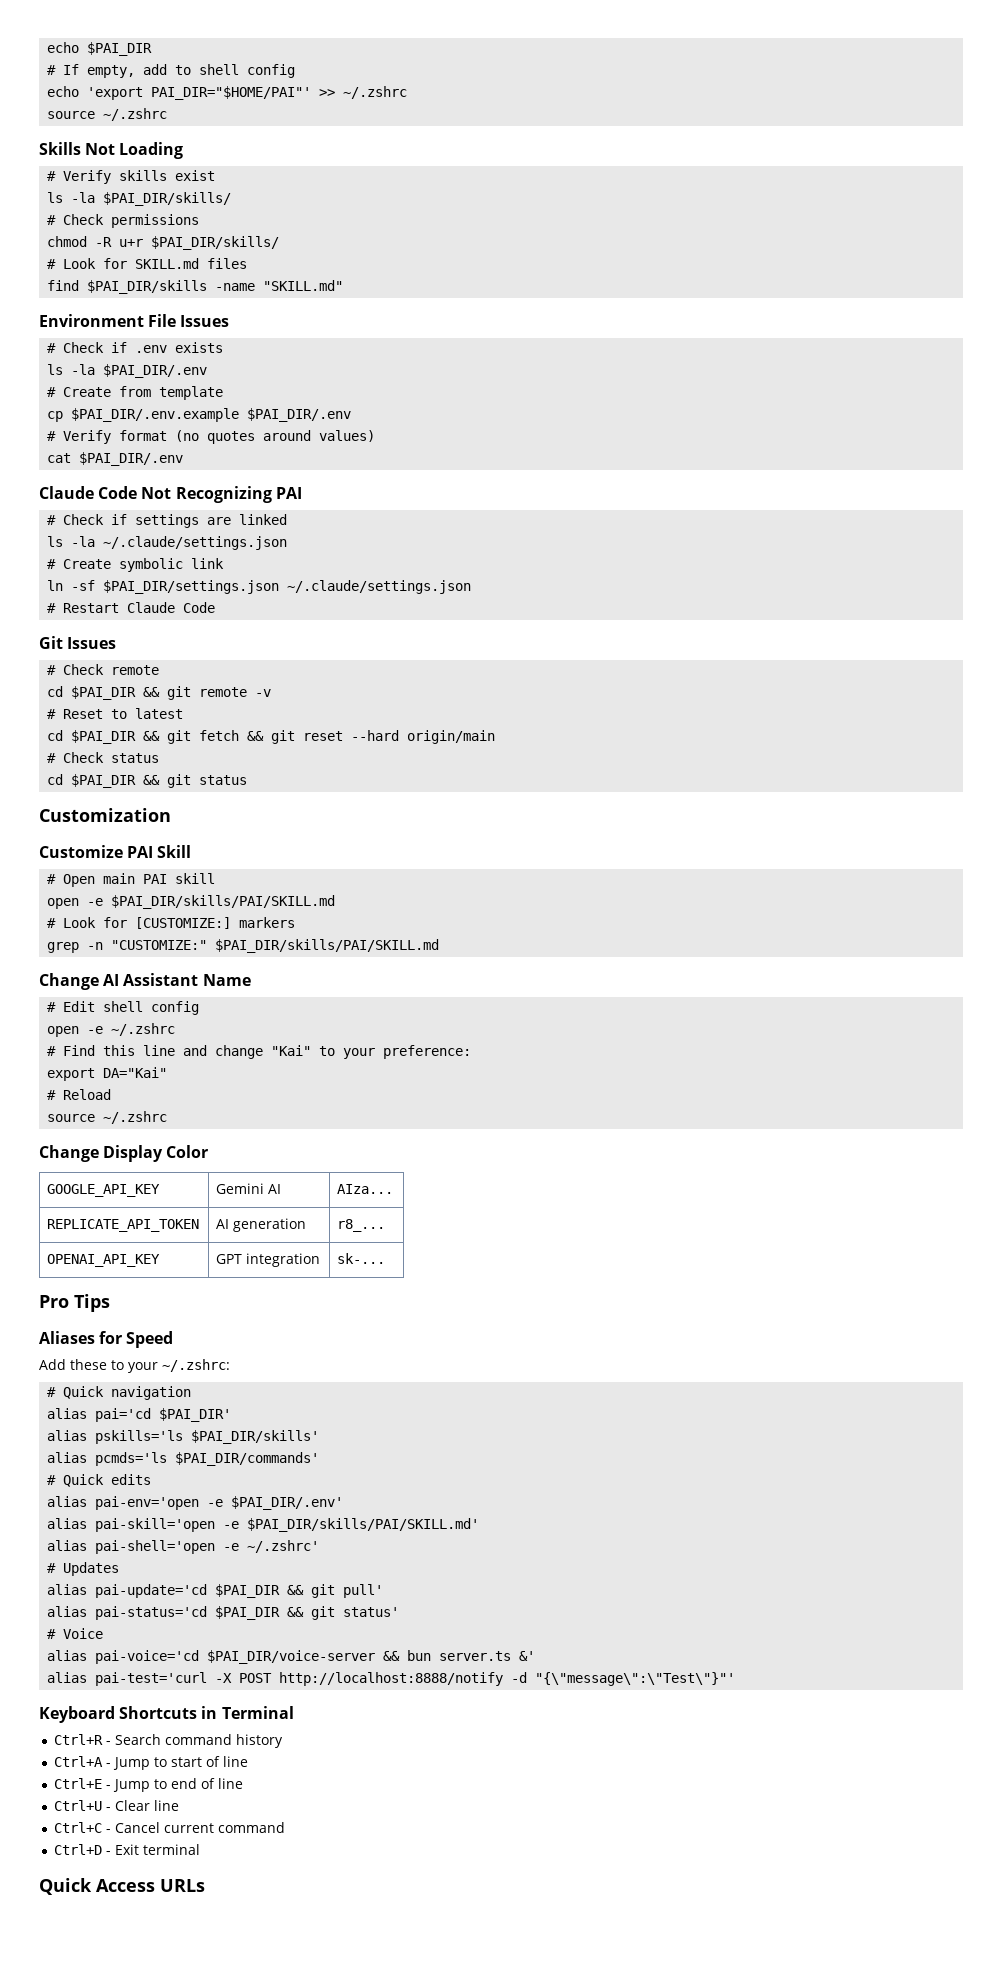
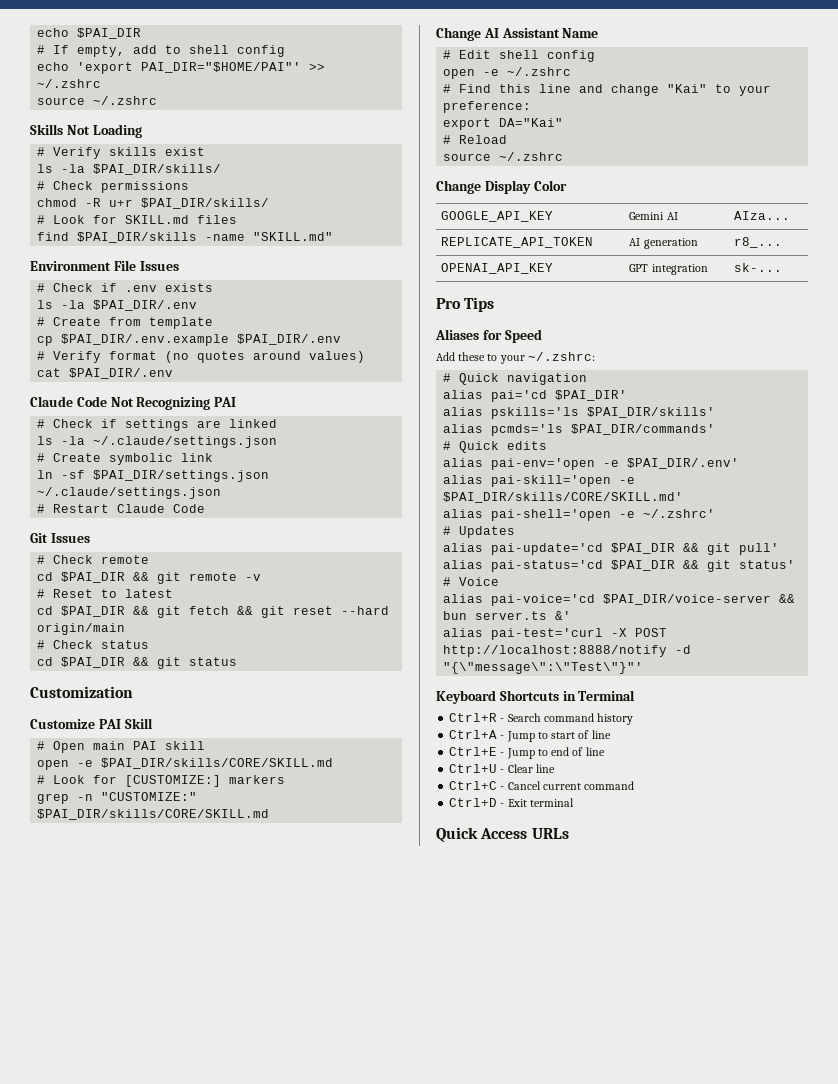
[111,895,336,909] $PAI_DIR/skills/PAI/SKILL.md -> [101,758,334,769] $PAI_DIR/skills/CORE/SKILL.md
[215,939,440,953] $PAI_DIR/skills/PAI/SKILL.md -> [37,809,270,820] $PAI_DIR/skills/CORE/SKILL.md
[247,1518,480,1532] $PAI_DIR/skills/PAI/SKILL.md' -> [443,492,684,503] $PAI_DIR/skills/CORE/SKILL.md'

